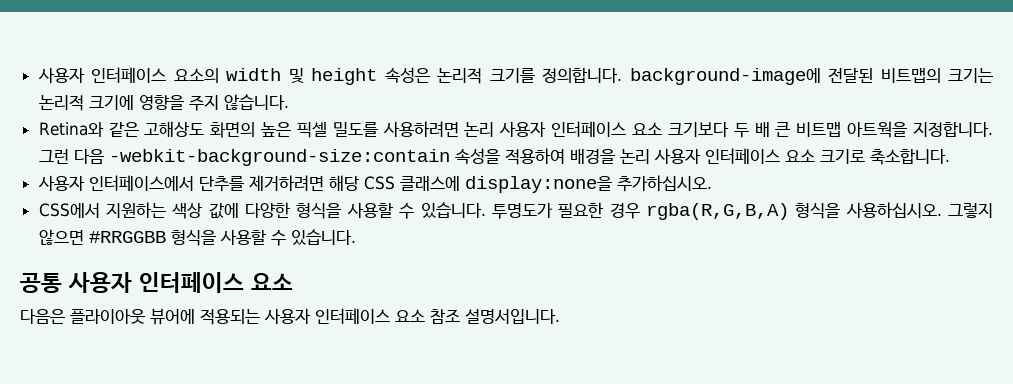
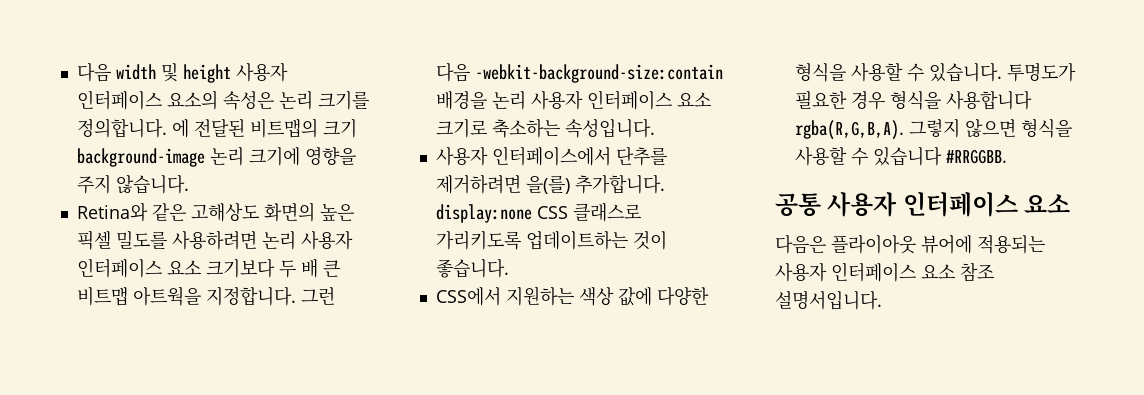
[37,67,483,85] 사용자 인터페이스 요소의 width 및 height 속성은 논리적 -> [76,62,288,83] [76,90,313,110] 다음 width 및 height 사용자 인터페이스 요소의 속성은 논리
[629,68,821,85] background-image에 -> [171,119,189,138] 에
[948,68,993,83] [38,95,84,111] 크기는 논리적 -> [322,119,357,138] [76,147,244,167] 크기 background-image 논리
[454,148,565,165] 속성을 적용하여 -> (723, 73) none
[869,148,950,165] 축소합니다. -> [491,118,655,138] 축소하는 속성입니다.
[328,175,712,193] 해당 CSS 클래스에 display:none을 추가하십시오. -> [525,174,665,194] [435,203,641,223] [435,230,667,250] [435,258,509,278] 을(를) 추가합니다. display:none CSS 클래스로 가리키도록 업데이트하는 것이 좋습니다.
[645,202,942,220] rgba(R,G,B,A) 형식을 사용하십시오. -> [889,90,1032,110] [794,120,904,140] 형식을 사용합니다 rgba(R,G,B,A).
[88,229,356,246] #RRGGBB 형식을 사용할 수 있습니다. -> [1020,119,1072,138] [794,146,1007,166] 형식을 사용할 수 있습니다 #RRGGBB.

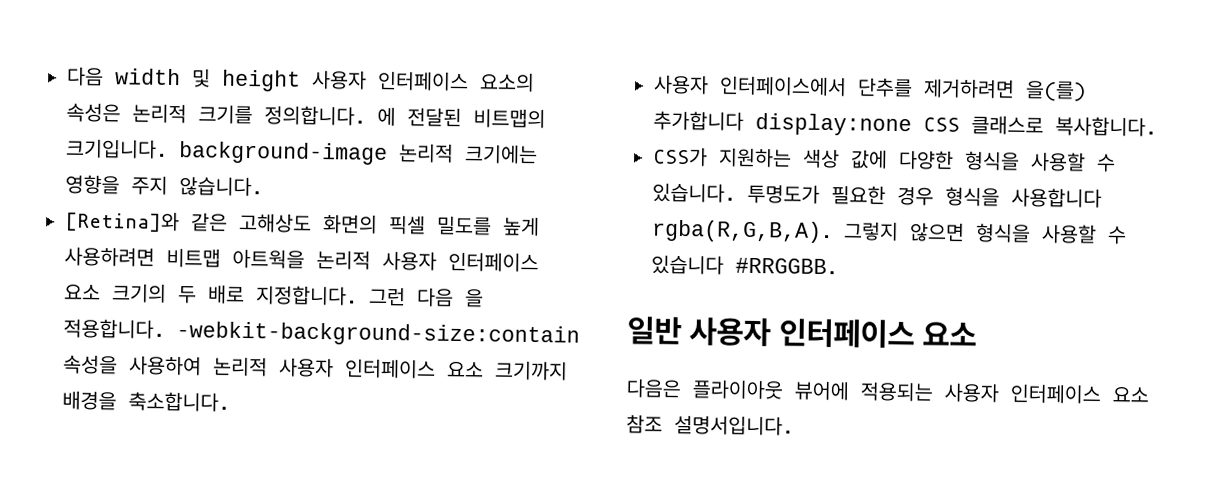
[278,91,313,110] 논리 -> [131,103,187,124] 논리적
[322,119,357,138] [76,147,300,167] 크기 background-image 논리 크기에 -> [65,138,538,165] 크기입니다. background-image 논리적 크기에는
[76,202,148,222] Retina와 -> [64,210,180,233] [Retina]와
[319,203,354,222] 높은 -> (378, 224) none
[171,230,353,250] [76,258,340,278] [76,286,335,306] [435,62,723,83] [435,90,711,110] [435,118,655,138] 사용하려면 논리 사용자 인터페이스 요소 크기보다 두 배 큰 비트맵 아트웍을 지정합니다. 그런 다음 -webkit-background-size:contain 배경을 논리 사용자 인터페이스 요소 크기로 축소하는 속성입니다. -> [502,216,540,237] [63,246,539,273] [63,283,484,308] [62,318,580,348] [62,354,568,381] [61,390,230,412] 높게 사용하려면 비트맵 아트웍을 논리적 사용자 인터페이스 요소 크기의 두 배로 지정합니다. 그런 다음 을 적용합니다. -webkit-background-size:contain 속성을 사용하여 논리적 사용자 인터페이스 요소 크기까지 배경을 축소합니다.
[574,174,665,194] 추가합니다. -> [652,110,744,131] 추가합니다
[435,230,667,250] [435,258,509,278] [435,287,501,306] 가리키도록 업데이트하는 것이 좋습니다. // CSS에서 -> [1054,116,1157,137] [652,146,708,167] 복사합니다. // CSS가
[775,193,821,217] 공통 -> [627,316,682,346] 일반

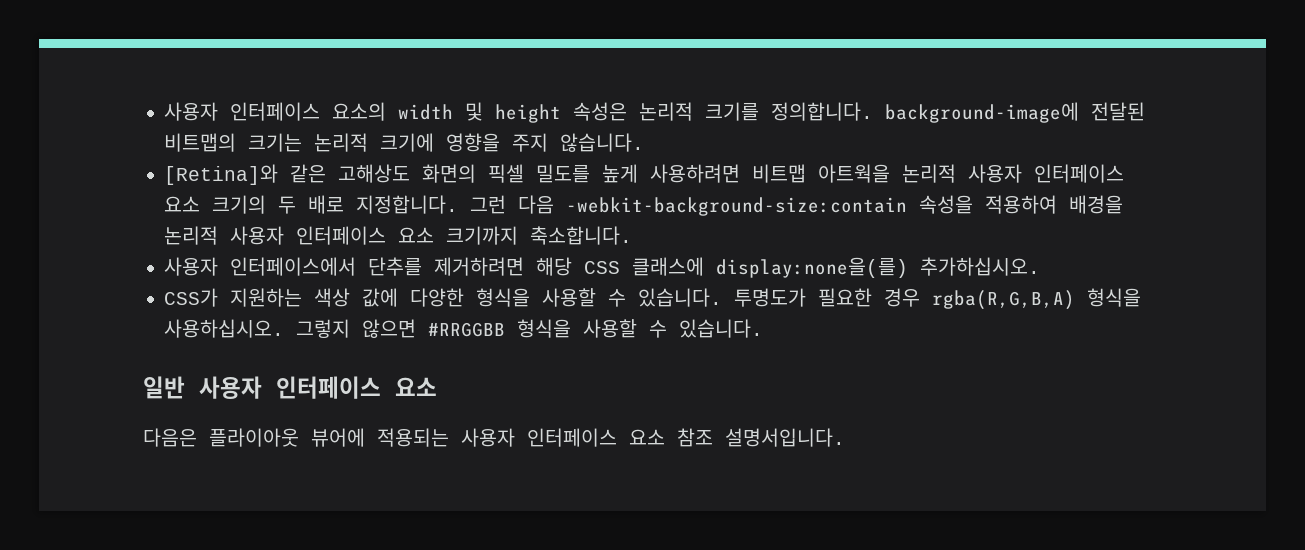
[66,66,535,92] 다음 width 및 height 사용자 인터페이스 요소의 -> [164,102,562,123] 사용자 인터페이스 요소의 width 및 height
[376,106,396,127] 에 -> [885,102,1080,123] background-image에
[65,138,538,165] 크기입니다. background-image 논리적 크기에는 -> [248,133,435,152] 크기는 논리적 크기에
[464,289,484,308] [62,318,580,348] [62,354,202,376] 을 적용합니다. -webkit-background-size:contain 속성을 사용하여 -> [566,195,1124,216] -webkit-background-size:contain 속성을 적용하여 배경을
[61,390,117,411] 배경을 -> (519, 235) none
[1024,80,1086,102] [652,110,1157,137] 을(를) 추가합니다 display:none CSS 클래스로 복사합니다. -> [536,257,1041,278] 해당 CSS 클래스에 display:none을(를) 추가하십시오.
[944,186,1102,208] [650,219,833,244] 형식을 사용합니다 rgba(R,G,B,A). -> [932,288,1142,310] [164,319,285,338] rgba(R,G,B,A) 형식을 사용하십시오.
[974,223,1127,245] [650,254,838,275] 형식을 사용할 수 있습니다 #RRGGBB. -> [428,319,764,338] #RRGGBB 형식을 사용할 수 있습니다.

